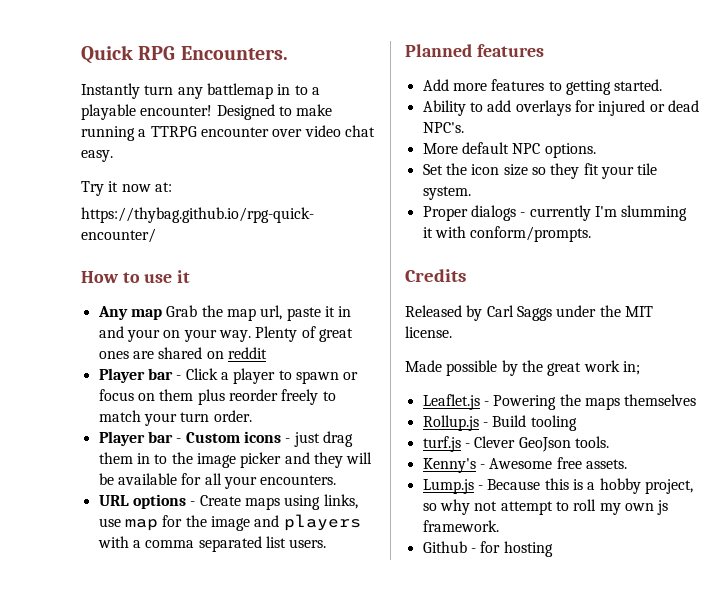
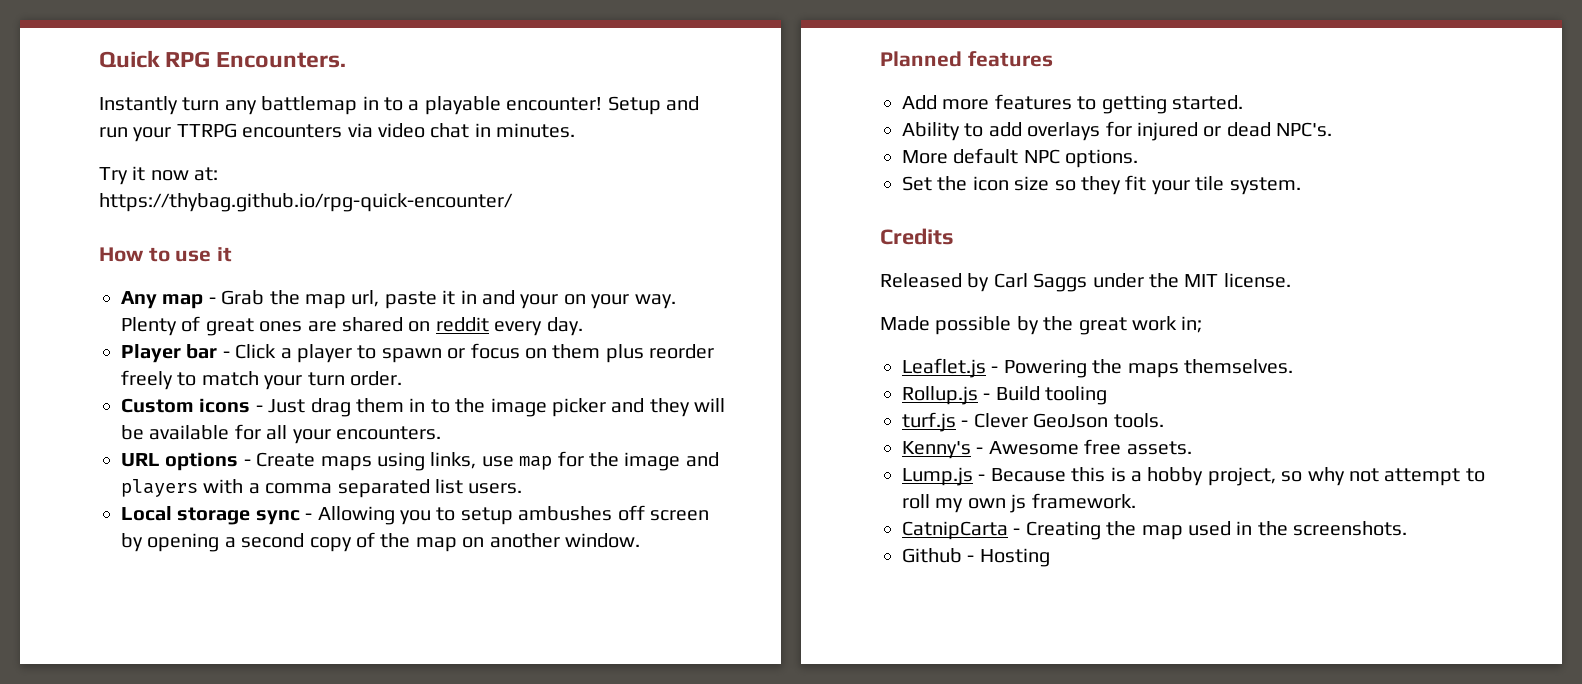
[216,104,333,120] [81,125,375,141] [81,150,113,162] Designed to make running a TTRPG encounter over video chat easy. -> [607,96,699,115] [99,123,576,142] Setup and run your TTRPG encounters via video chat in minutes.
(162, 314) none -> [208,297,216,304] -
(267, 353) none -> [494,317,583,336] every day.
[98,431,182,446] Player bar - -> (402, 378) none
[293,432,320,447] just -> [268,399,306,413] Just
(327, 543) none -> [121,505,709,525] [121,532,640,552] // Local storage sync - Allowing you to setup ambushes off screen by opening a second copy of the map on another window.
[422,205,688,221] [422,226,592,242] // Proper dialogs - currently I'm slumming it with conform/prompts. -> (1301, 186) none
[624,394,697,406] themselves -> [1184,359,1293,374] themselves.
(499, 526) none -> [902,521,1408,540] // CatnipCarta - Creating the map used in the screenshots.
[480,541,553,557] for hosting -> [979,548,1050,567] Hosting

